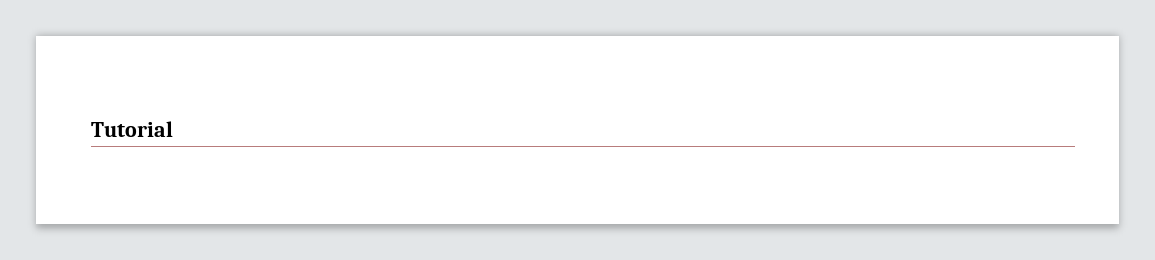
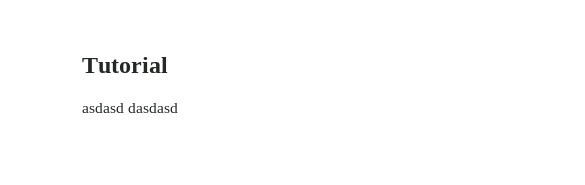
(173, 129) none -> [82,103,179,113] // asdasd dasdasd

